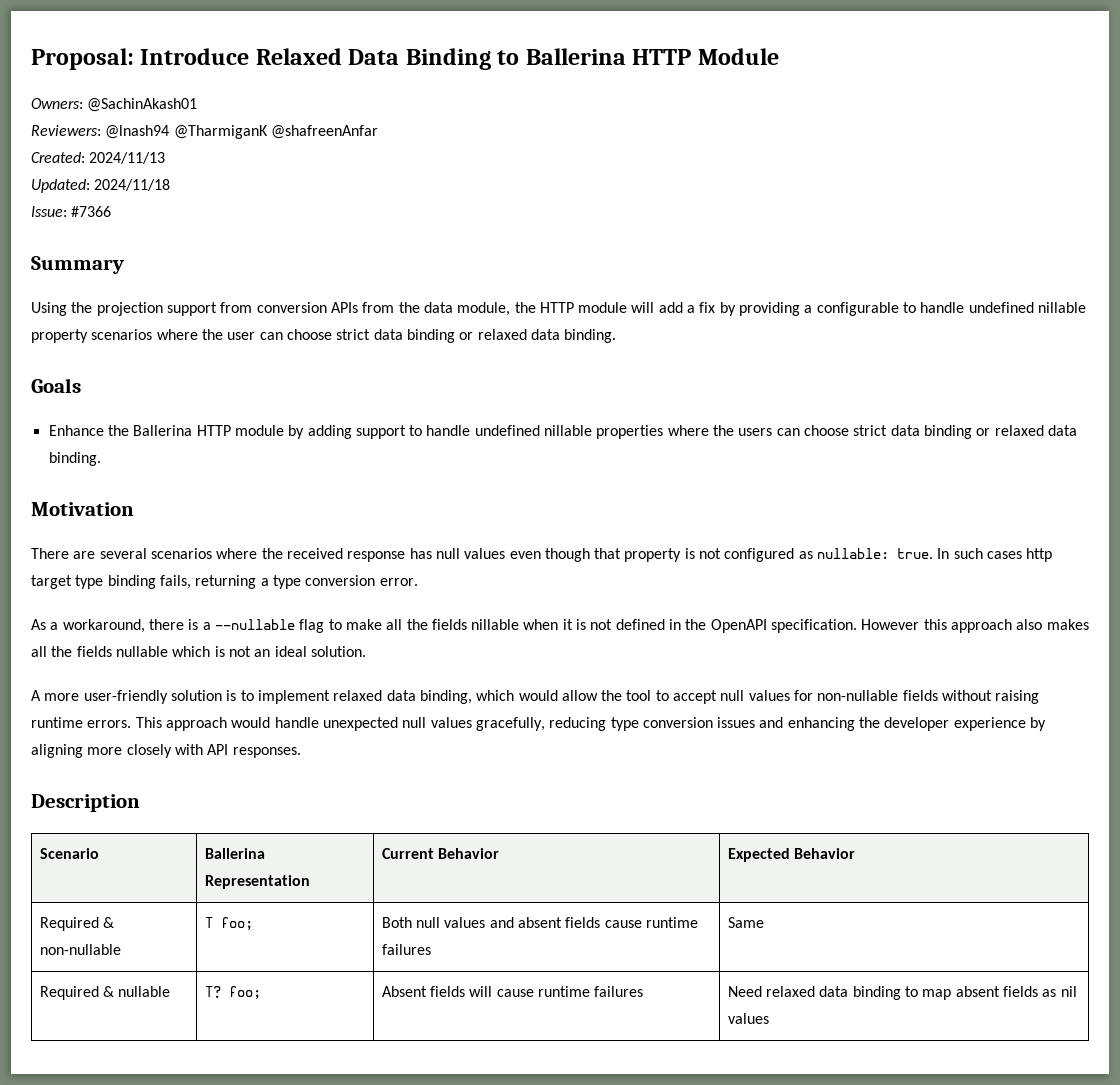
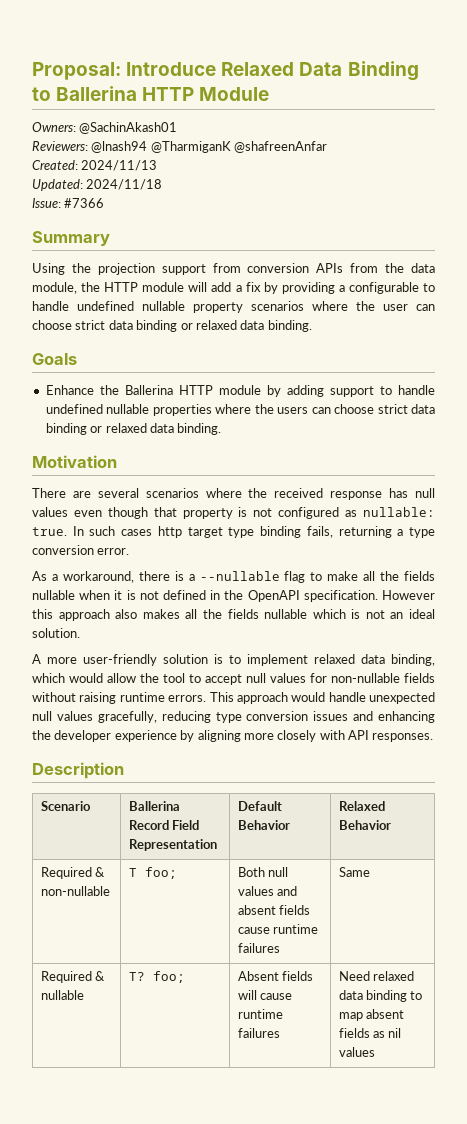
[1038,302,1087,313] nillable -> [142,301,185,311] nullable
[544,425,593,436] nillable -> [106,404,150,414] nullable
[471,619,520,630] nillable -> [32,590,75,600] nullable
(265, 853) none -> [128,820,199,830] Record Field
[381,848,434,859] Current -> [237,801,282,811] Default
[727,848,790,862] Expected -> [338,801,385,811] Relaxed

